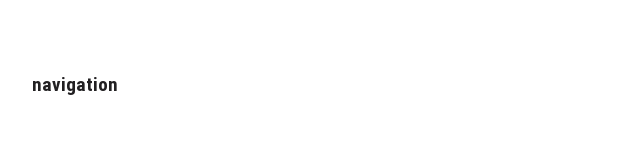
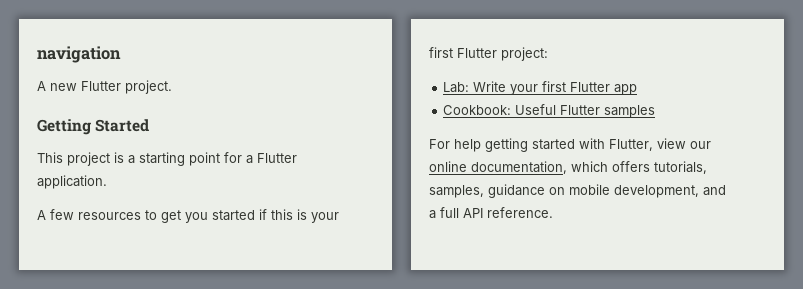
(118, 86) none -> [37,80,172,94] [37,119,150,135] [37,152,297,166] [37,175,107,189] [37,209,339,223] [429,47,548,61] [443,81,638,95] [443,104,656,118] [429,138,711,152] [429,161,707,174] [429,184,726,198] [429,207,553,219] // A new Flutter project. // Getting Started // This project is a starting point for a Flutter application. // A few resources to get you started if this is your first Flutter project: // Lab: Write your first Flutter app // Cookbook: Useful Flutter samples // For help getting started with Flutter, view our online documentation, which offers tutorials, samples, guidance on mobile development, and a full API reference.

